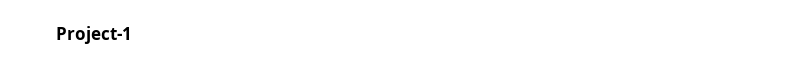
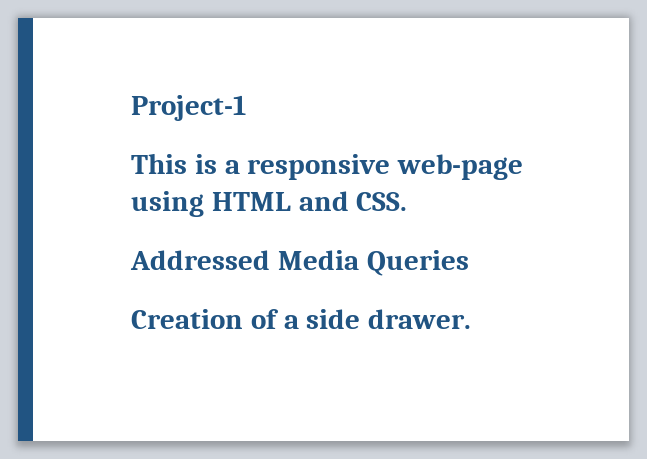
(132, 35) none -> [131,153,524,180] [131,191,408,217] [130,250,469,276] [131,309,472,329] // This is a responsive web-page using HTML and CSS. // Addressed Media Queries // Creation of a side drawer.

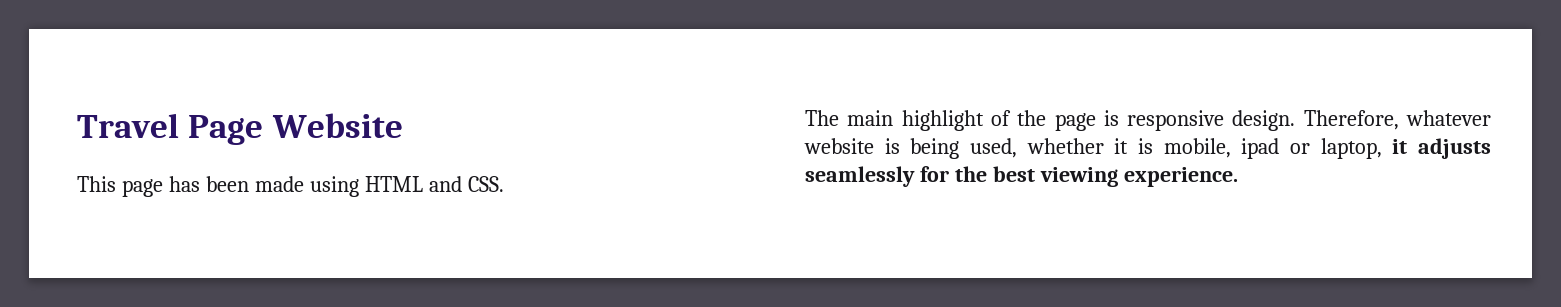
[131,95,246,121] [131,153,524,180] [131,191,408,217] [130,250,469,276] [131,309,472,329] Project-1 // This is a responsive web-page using HTML and CSS. // Addressed Media Queries // Creation of a side drawer. -> [77,113,403,145] [77,176,504,197] [805,110,1491,131] [804,138,1491,159] [805,166,1238,187] Travel Page Website // This page has been made using HTML and CSS. // The main highlight of the page is responsive design. Therefore, whatever website is being used, whether it is mobile, ipad or laptop, it adjusts seamlessly for the best viewing experience.

